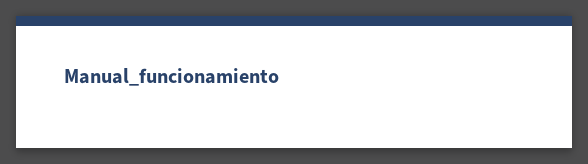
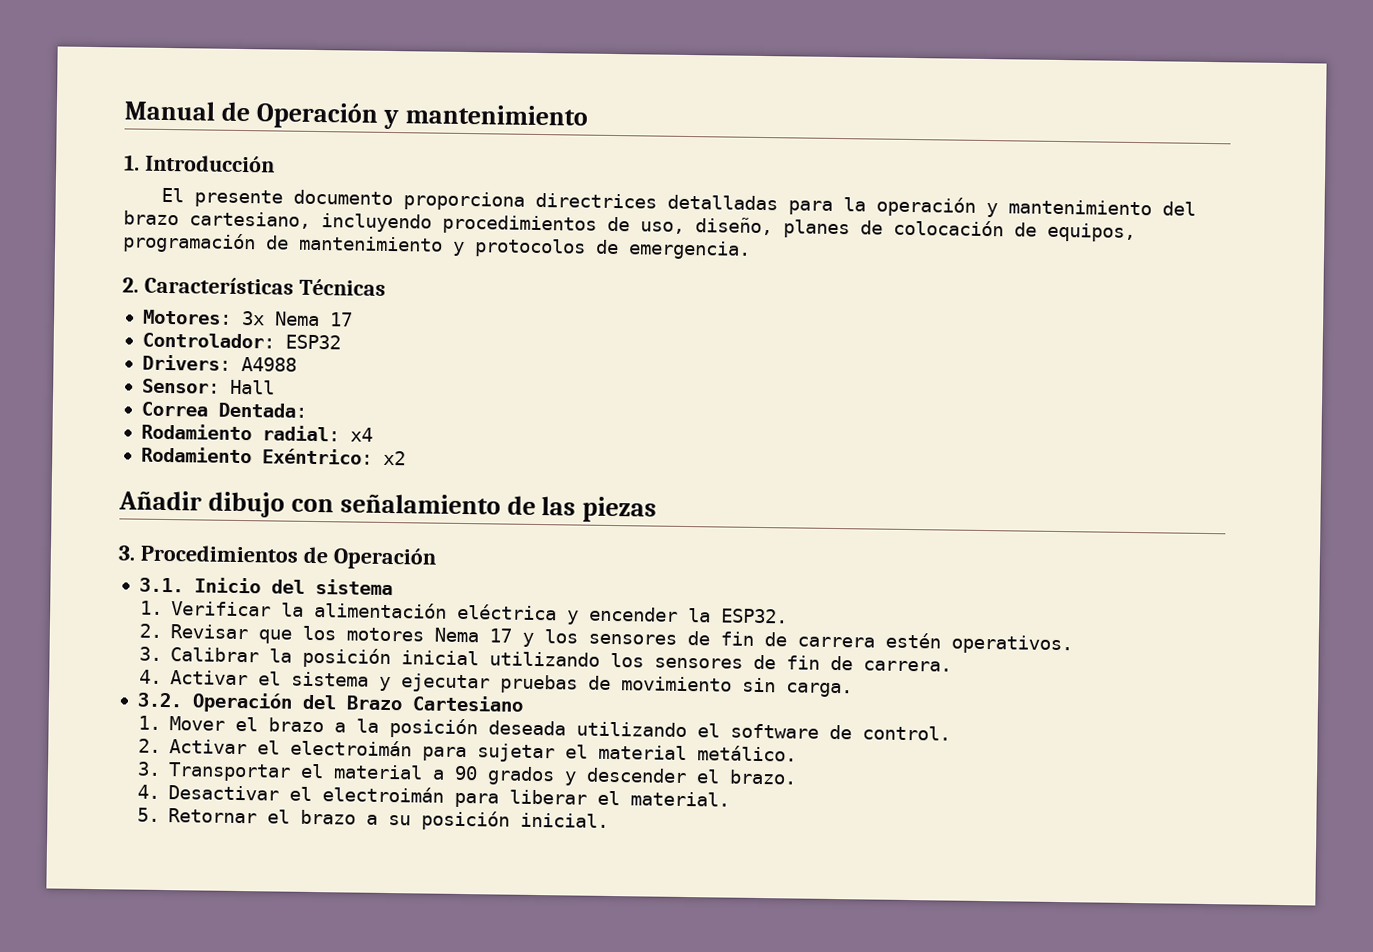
[64,68,279,86] Manual_funcionamiento -> [124,100,588,130] [124,154,275,173] [160,187,1196,218] [123,210,1136,243] [122,232,751,260] [122,276,386,296] [141,309,353,327] [141,332,341,350] [141,354,297,372] [141,378,275,395] [140,401,307,418] [140,423,373,442] [140,446,406,466] [118,490,658,523] [118,544,437,570] [138,577,393,596] [139,600,789,625] [138,623,1074,655] [138,646,953,672] [138,669,854,698] [136,692,524,713] [137,715,952,741] [137,738,798,763] [136,761,798,786] [136,784,731,808] [136,807,610,831] Manual de Operación y mantenimiento // 1. Introducción // El presente documento proporciona directrices detalladas para la operación y mantenimiento del brazo cartesiano, incluyendo procedimientos de uso, diseño, planes de colocación de equipos, programación de mantenimiento y protocolos de emergencia. // 2. Características Técnicas // Motores: 3x Nema 17 // Controlador: ESP32 // Drivers: A4988 // Sensor: Hall // Correa Dentada: // Rodamiento radial: x4 // Rodamiento Exéntrico: x2 // Añadir dibujo con señalamiento de las piezas // 3. Procedimientos de Operación // 3.1. Inicio del sistema // 1. Verificar la alimentación eléctrica y encender la ESP32. // 2. Revisar que los motores Nema 17 y los sensores de fin de carrera estén operativos. // 3. Calibrar la posición inicial utilizando los sensores de fin de carrera. // 4. Activar el sistema y ejecutar pruebas de movimiento sin carga. // 3.2. Operación del Brazo Cartesiano // 1. Mover el brazo a la posición deseada utilizando el software de control. // 2. Activar el electroimán para sujetar el material metálico. // 3. Transportar el material a 90 grados y descender el brazo. // 4. Desactivar el electroimán para liberar el material. // 5. Retornar el brazo a su posición inicial.

